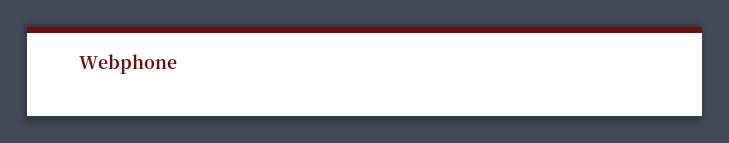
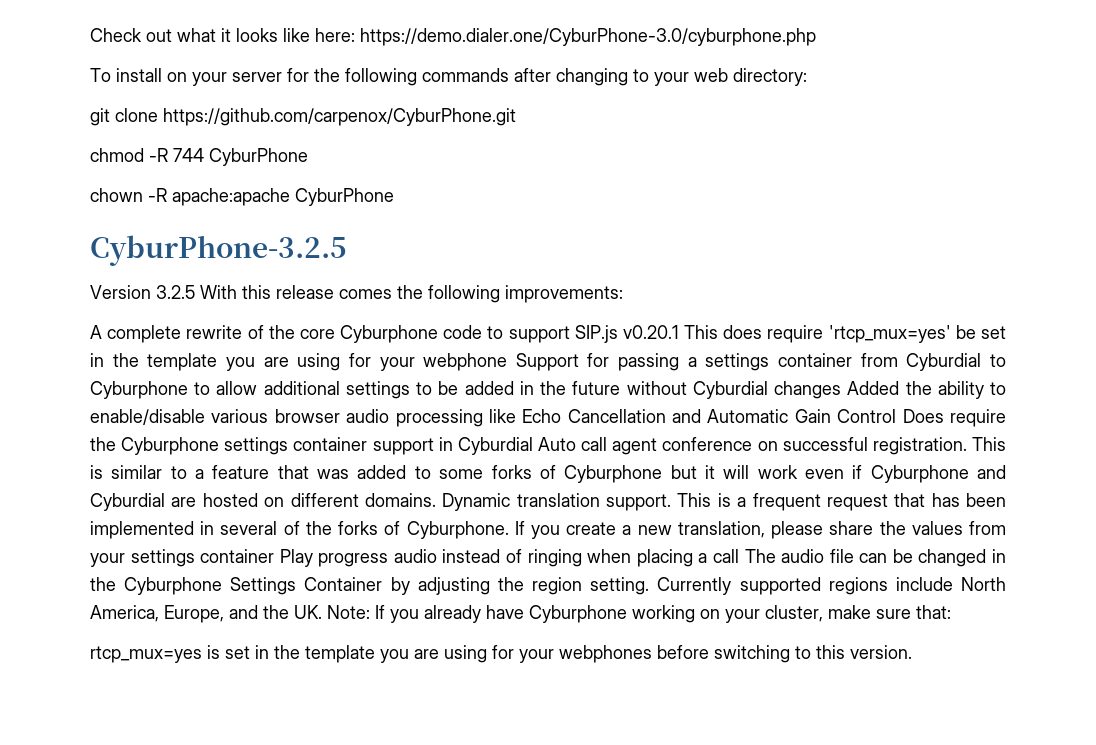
[79,54,177,74] Webphone -> [90,28,816,46] [90,68,807,86] [90,108,516,126] [90,148,308,166] [90,188,394,206] [90,235,347,266] [90,285,623,303] [90,325,1006,343] [90,353,1006,371] [90,381,1007,399] [90,409,1006,427] [90,437,1006,455] [90,465,1007,483] [90,493,1006,511] [90,521,1006,539] [90,549,1006,567] [90,577,1006,595] [90,605,951,623] [90,645,912,663] Check out what it looks like here: https://demo.dialer.one/CyburPhone-3.0/cyburphone.php // To install on your server for the following commands after changing to your web directory: // git clone https://github.com/carpenox/CyburPhone.git // chmod -R 744 CyburPhone // chown -R apache:apache CyburPhone // CyburPhone-3.2.5 // Version 3.2.5 With this release comes the following improvements: // A complete rewrite of the core Cyburphone code to support SIP.js v0.20.1 This does require 'rtcp_mux=yes' be set in the template you are using for your webphone Support for passing a settings container from Cyburdial to Cyburphone to allow additional settings to be added in the future without Cyburdial changes Added the ability to enable/disable various browser audio processing like Echo Cancellation and Automatic Gain Control Does require the Cyburphone settings container support in Cyburdial Auto call agent conference on successful registration. This is similar to a feature that was added to some forks of Cyburphone but it will work even if Cyburphone and Cyburdial are hosted on different domains. Dynamic translation support. This is a frequent request that has been implemented in several of the forks of Cyburphone. If you create a new translation, please share the values from your settings container Play progress audio instead of ringing when placing a call The audio file can be changed in the Cyburphone Settings Container by adjusting the region setting. Currently supported regions include North America, Europe, and the UK. Note: If you already have Cyburphone working on your cluster, make sure that: // rtcp_mux=yes is set in the template you are using for your webphones before switching to this version.

